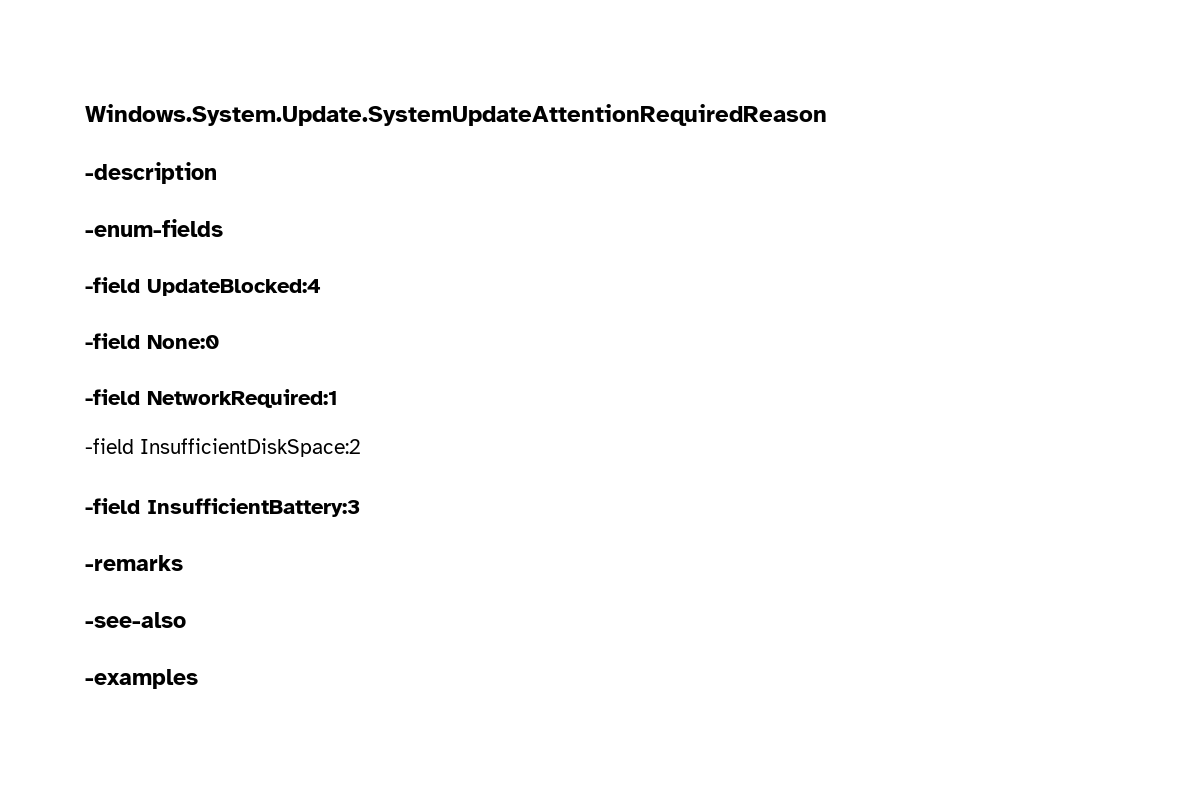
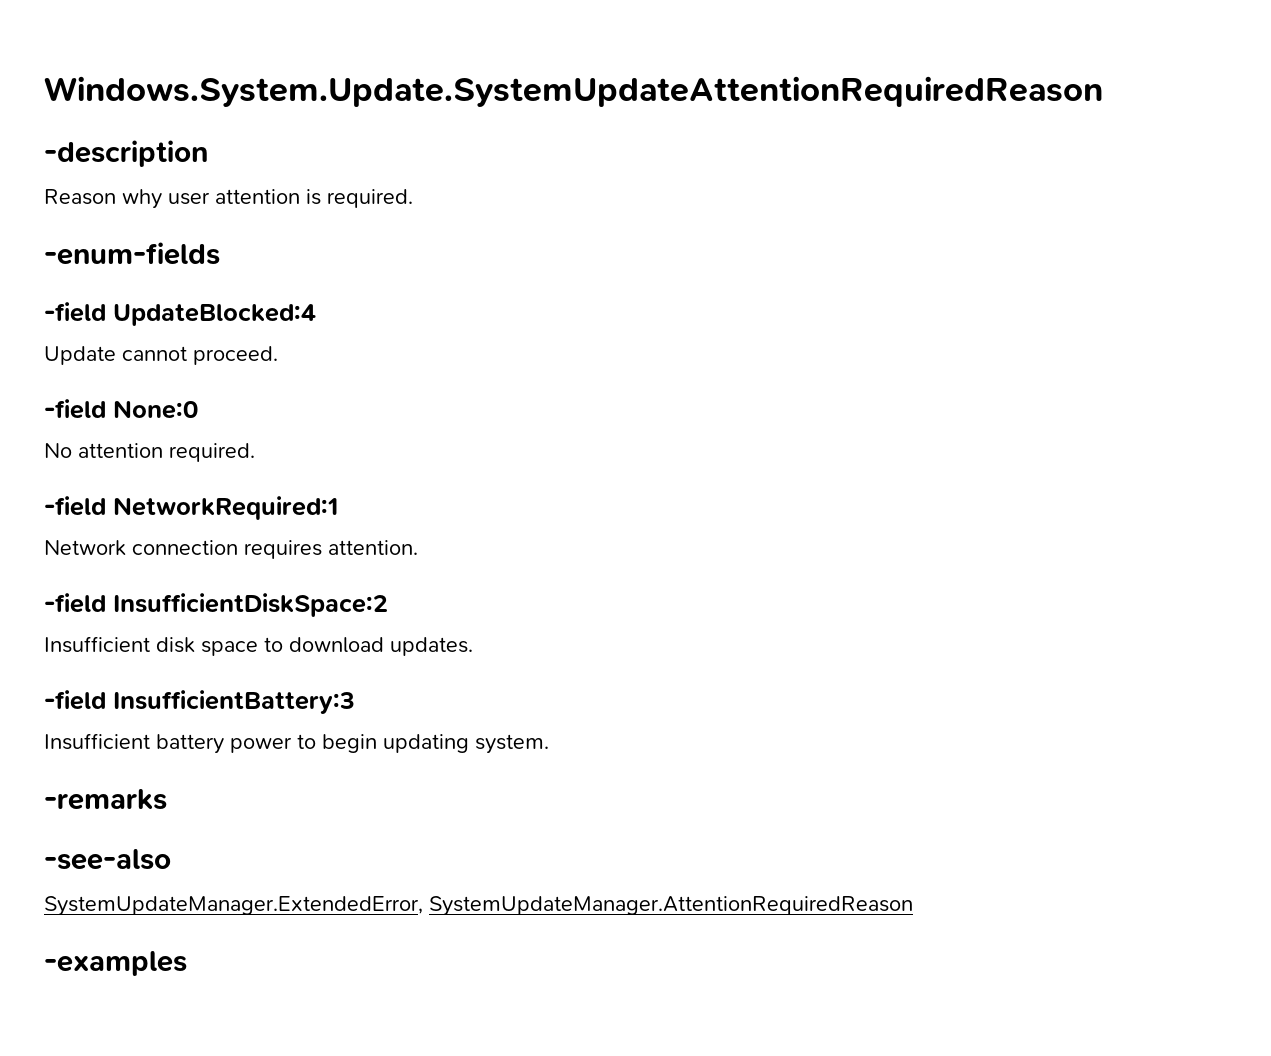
(217, 173) none -> [44,189,413,209] // Reason why user attention is required.
(321, 287) none -> [44,346,278,365] // Update cannot proceed.
(219, 342) none -> [44,443,255,462] // No attention required.
[85,438,361,457] [85,498,360,517] -field InsufficientDiskSpace:2 // -field InsufficientBattery:3 -> [44,540,418,559] [44,593,388,617] [44,636,473,656] [44,690,355,714] [44,733,549,754] Network connection requires attention. // -field InsufficientDiskSpace:2 // Insufficient disk space to download updates. // -field InsufficientBattery:3 // Insufficient battery power to begin updating system.
(186, 620) none -> [44,896,913,916] // SystemUpdateManager.ExtendedError, SystemUpdateManager.AttentionRequiredReason

